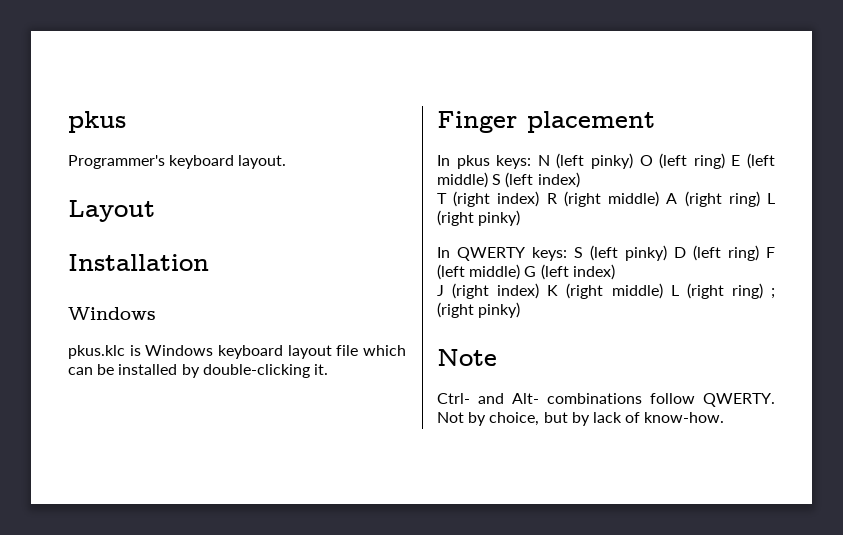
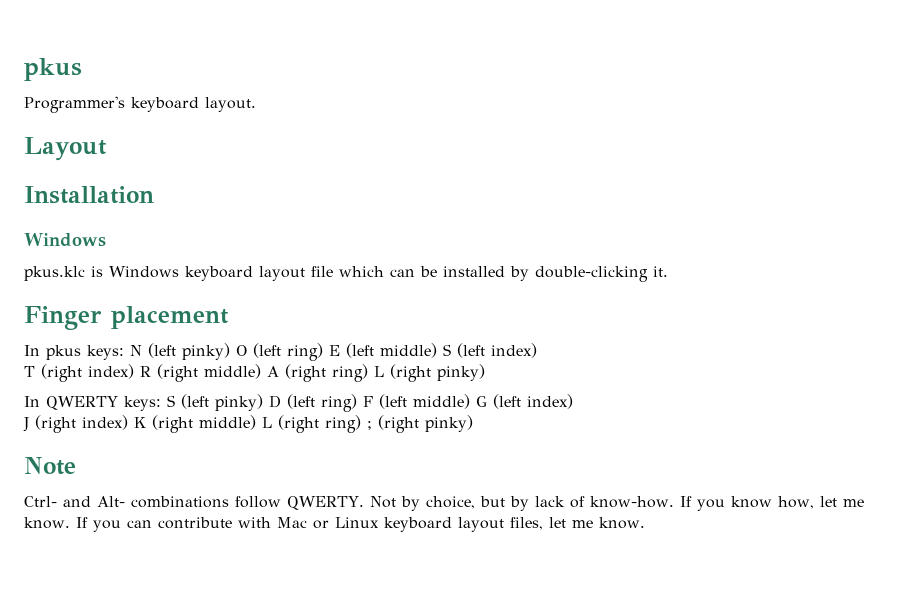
(725, 417) none -> [679,496,864,511] [24,517,645,532] If you know how, let me know. If you can contribute with Mac or Linux keyboard layout files, let me know.

